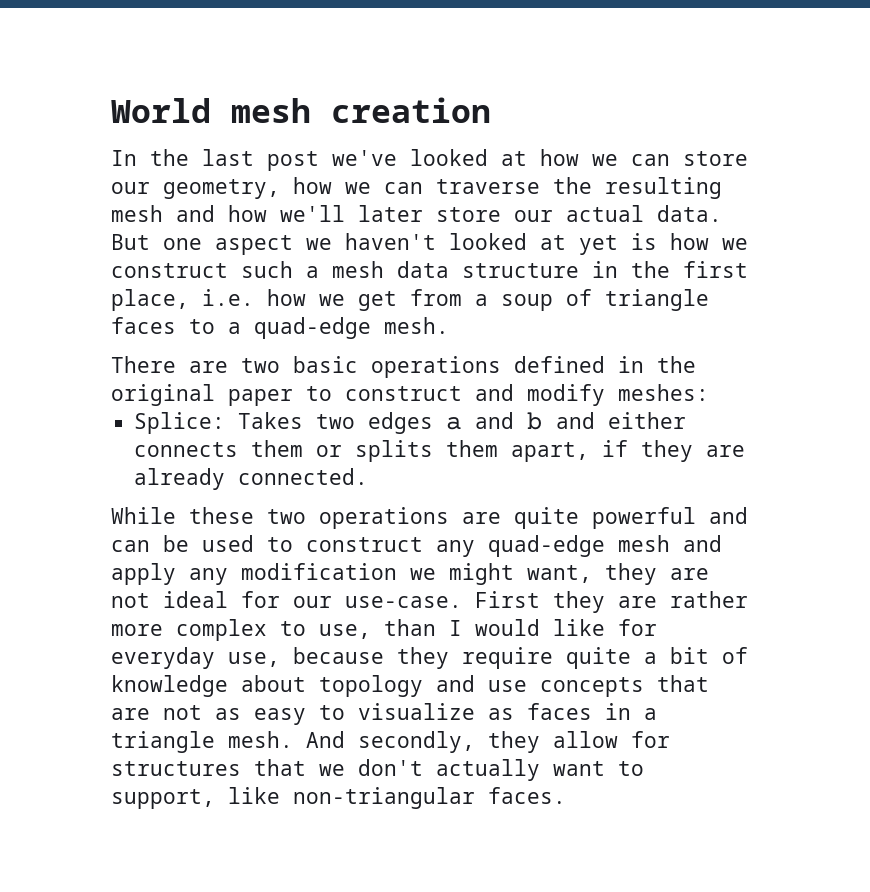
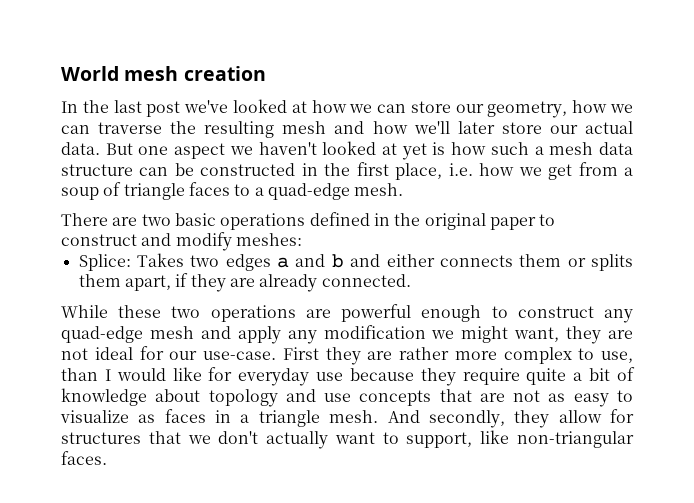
[722,238,748,250] [111,263,228,278] we construct -> (487, 148) none
(579, 270) none -> [139,163,296,176] can be constructed
[514,507,748,529] [111,535,254,552] quite powerful and can be used -> [341,304,482,322] powerful enough
[228,652,280,667] use, -> [316,372,344,381] use

